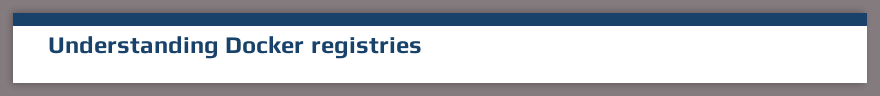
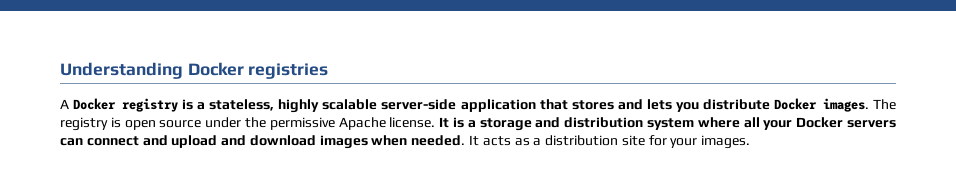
(422, 48) none -> [60,98,896,113] [60,117,896,131] [60,135,751,149] // A Docker registry is a stateless, highly scalable server-side application that stores and lets you distribute Docker images. The registry is open source under the permissive Apache license. It is a storage and distribution system where all your Docker servers can connect and upload and download images when needed. It acts as a distribution site for your images.

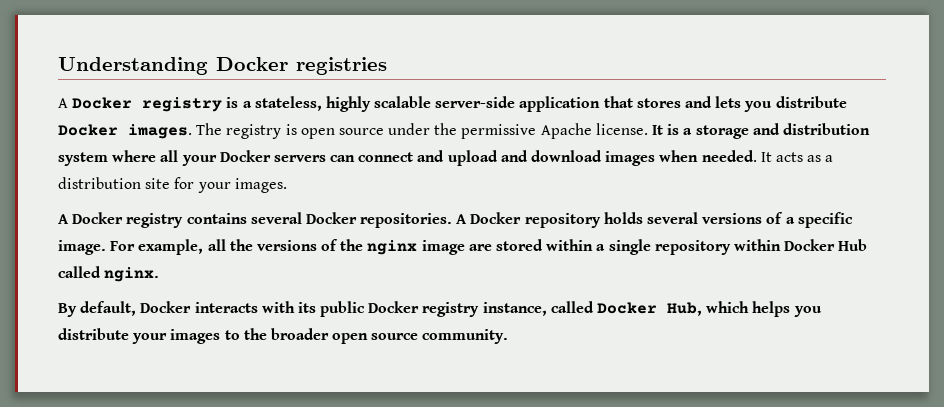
(751, 142) none -> [58,212,853,228] [58,239,868,255] [58,266,160,282] [58,301,822,317] [58,328,509,344] // A Docker registry contains several Docker repositories. A Docker repository holds several versions of a specific image. For example, all the versions of the nginx image are stored within a single repository within Docker Hub called nginx. // By default, Docker interacts with its public Docker registry instance, called Docker Hub, which helps you distribute your images to the broader open source community.

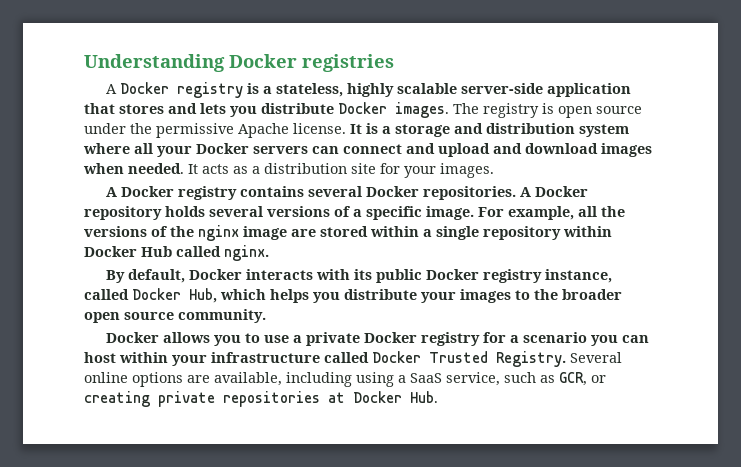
(509, 336) none -> [106,332,650,346] [84,351,622,367] [84,372,606,387] [84,391,438,407] // Docker allows you to use a private Docker registry for a scenario you can host within your infrastructure called Docker Trusted Registry. Several online options are available, including using a SaaS service, such as GCR, or creating private repositories at Docker Hub.

